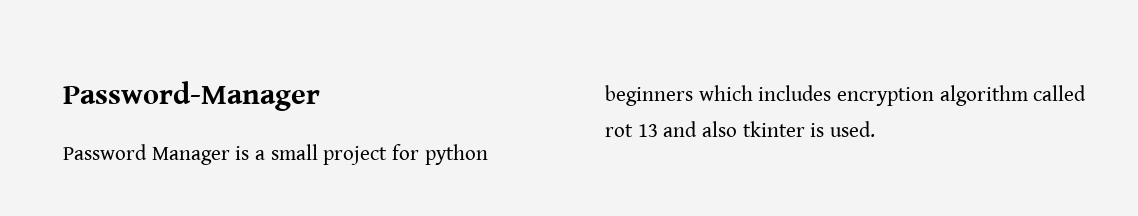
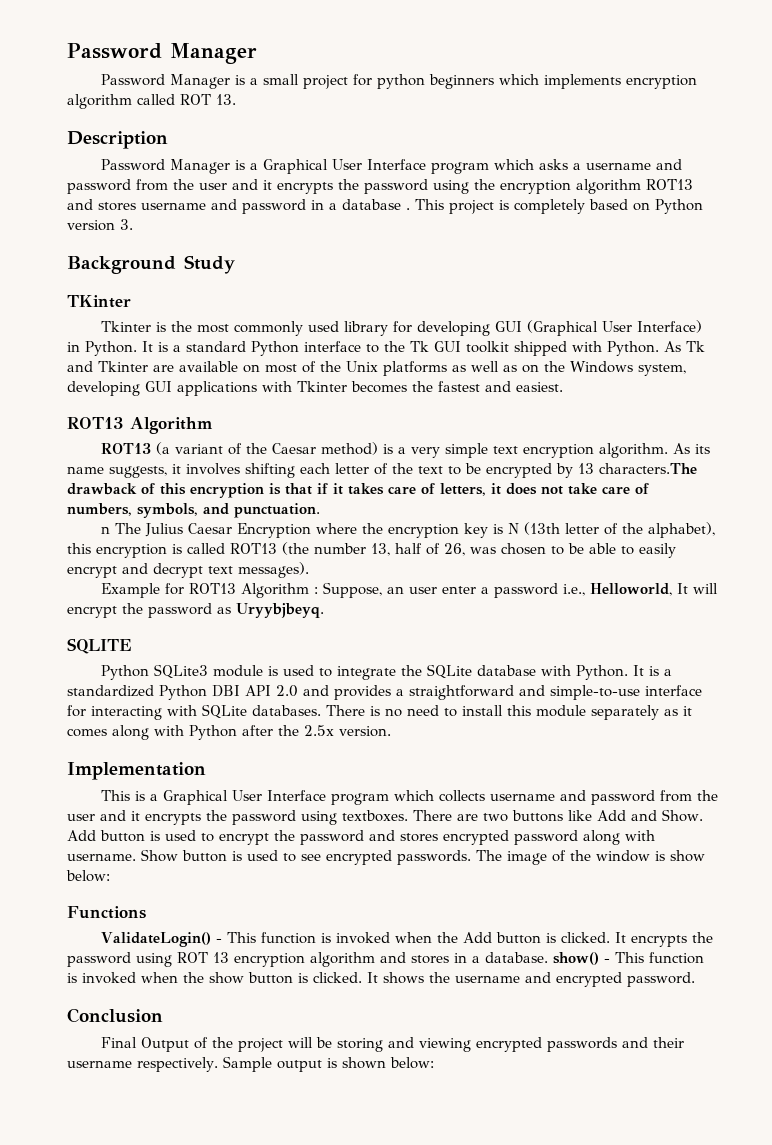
[63,81,320,111] Password-Manager -> [67,43,257,64] Password Manager
[758,85,832,101] includes -> [543,74,621,89] implements
[605,121,876,137] rot 13 and also tkinter is used. -> [180,94,236,105] [67,131,168,149] [100,159,682,174] [67,179,693,194] [67,199,703,214] [67,219,133,231] [67,255,235,274] [67,295,131,308] [100,320,702,336] [67,341,705,356] [67,361,686,376] [67,381,563,396] [67,417,213,434] [100,442,710,458] [67,463,697,478] [67,483,649,498] [67,503,320,518] [100,522,715,538] [67,542,676,558] [67,562,309,578] [100,582,718,598] [67,603,324,618] [67,638,131,654] [100,664,672,680] [67,685,702,700] [67,704,692,720] [67,725,391,740] [67,762,206,780] [100,790,718,805] [67,809,703,825] [67,830,655,845] [67,849,705,865] [66,870,110,882] [67,906,146,919] [100,932,713,947] [67,952,704,967] [67,972,695,987] [67,1008,163,1023] [100,1037,684,1052] [67,1056,434,1072] ROT 13. // Description // Password Manager is a Graphical User Interface program which asks a username and password from the user and it encrypts the password using the encryption algorithm ROT13 and stores username and password in a database . This project is completely based on Python version 3. // Background Study // TKinter // Tkinter is the most commonly used library for developing GUI (Graphical User Interface) in Python. It is a standard Python interface to the Tk GUI toolkit shipped with Python. As Tk and Tkinter are available on most of the Unix platforms as well as on the Windows system, developing GUI applications with Tkinter becomes the fastest and easiest. // ROT13 Algorithm // ROT13 (a variant of the Caesar method) is a very simple text encryption algorithm. As its name suggests, it involves shifting each letter of the text to be encrypted by 13 characters.The drawback of this encryption is that if it takes care of letters, it does not take care of numbers, symbols, and punctuation. // n The Julius Caesar Encryption where the encryption key is N (13th letter of the alphabet), this encryption is called ROT13 (the number 13, half of 26, was chosen to be able to easily encrypt and decrypt text messages). // Example for ROT13 Algorithm : Suppose, an user enter a password i.e., Helloworld, It will encrypt the password as Uryybjbeyq. // SQLITE // Python SQLite3 module is used to integrate the SQLite database with Python. It is a standardized Python DBI API 2.0 and provides a straightforward and simple-to-use interface for interacting with SQLite databases. There is no need to install this module separately as it comes along with Python after the 2.5x version. // Implementation // This is a Graphical User Interface program which collects username and password from the user and it encrypts the password using textboxes. There are two buttons like Add and Show. Add button is used to encrypt the password and stores encrypted password along with username. Show button is used to see encrypted passwords. The image of the window is show below: // Functions // ValidateLogin() - This function is invoked when the Add button is clicked. It encrypts the password using ROT 13 encryption algorithm and stores in a database. show() - This function is invoked when the show button is clicked. It shows the username and encrypted password. // Conclusion // Final Output of the project will be storing and viewing encrypted passwords and their username respectively. Sample output is shown below:

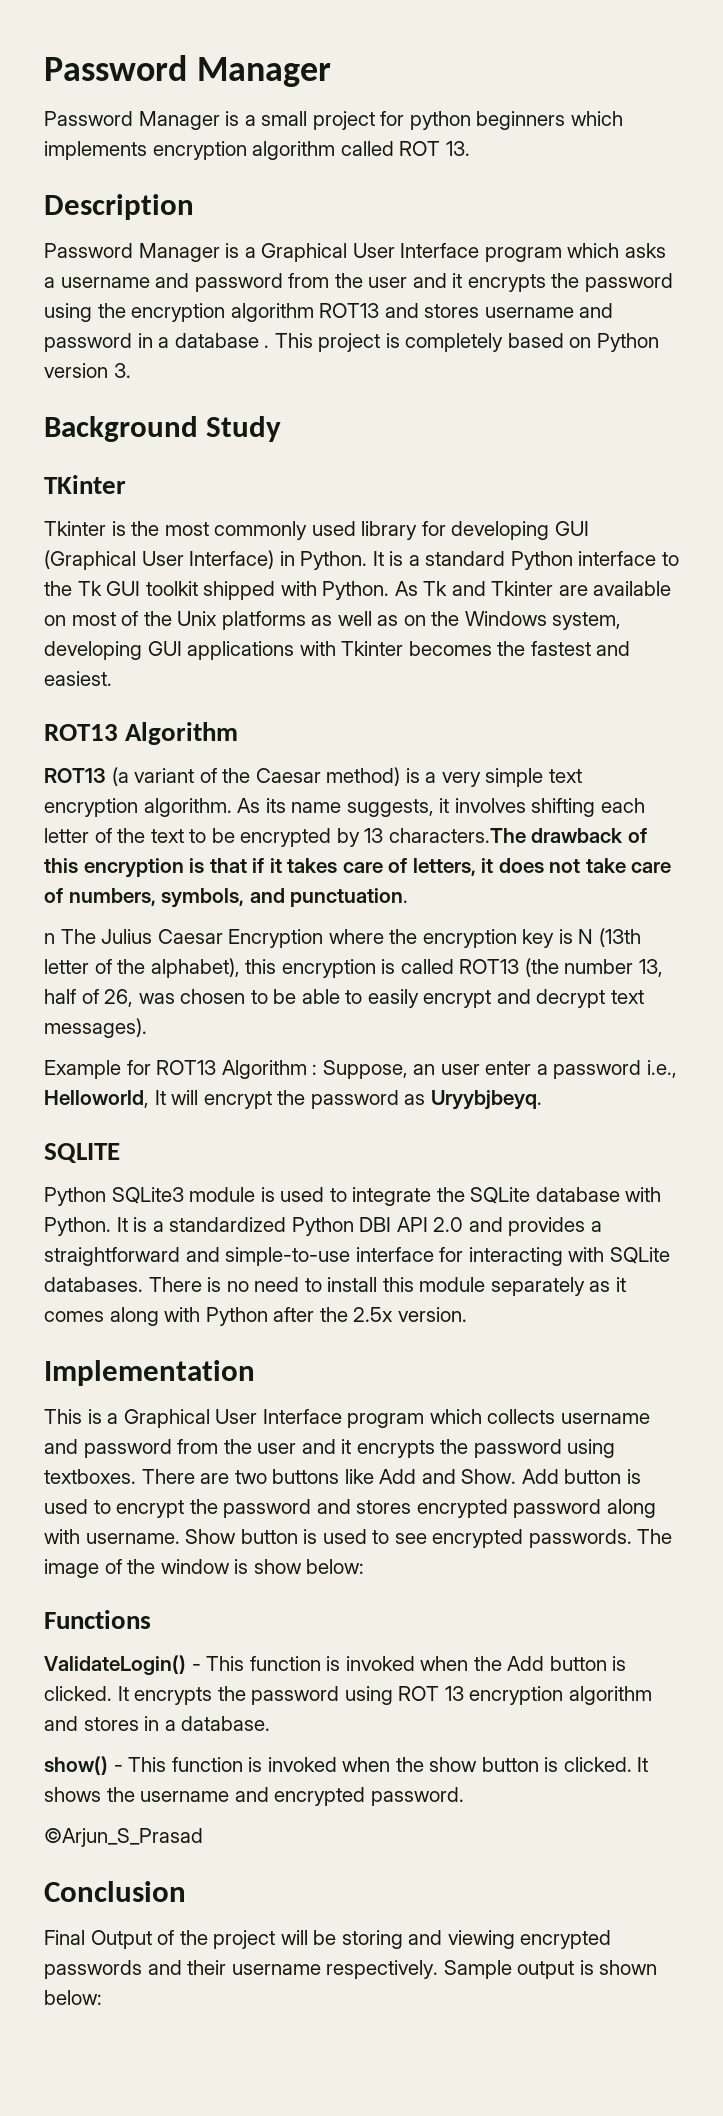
(548, 957) none -> (271, 1723) //
(695, 979) none -> [44,1828,203,1847] // ©Arjun_S_Prasad

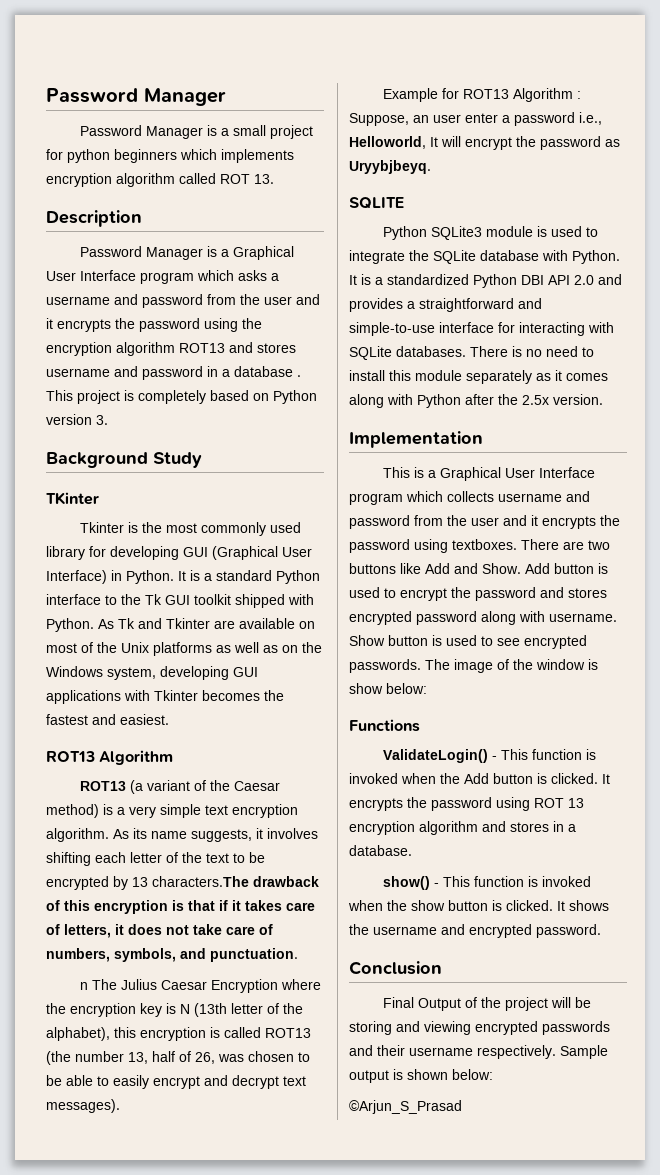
[44,1828,203,1847] // ©Arjun_S_Prasad -> (601, 931) none
(102, 1997) none -> [349,1100,462,1114] // ©Arjun_S_Prasad

